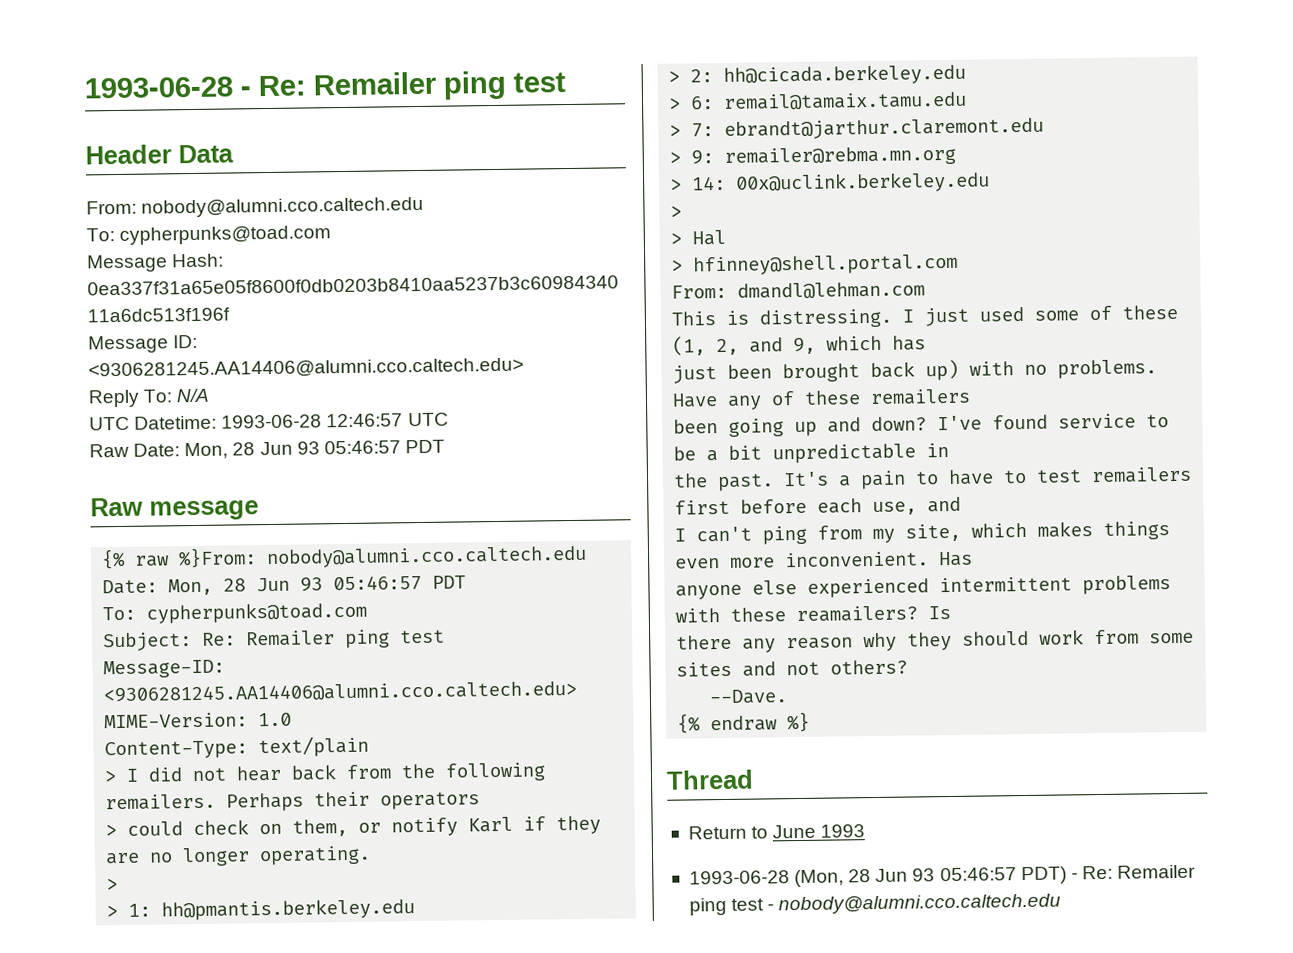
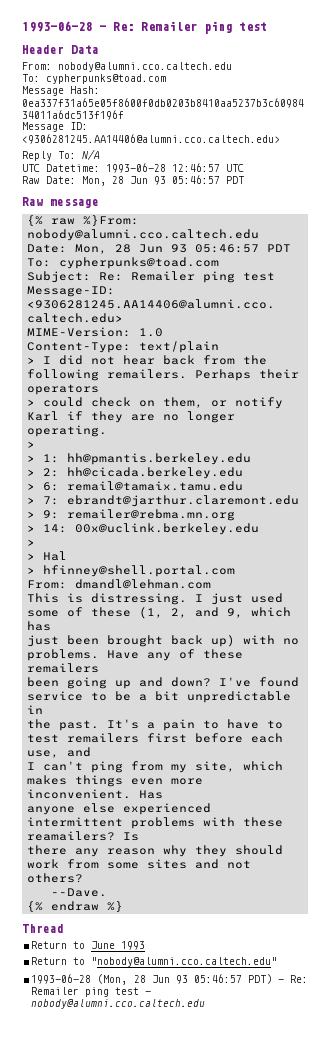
(866, 831) none -> [31,957,278,967] // Return to "nobody@alumni.cco.caltech.edu"

